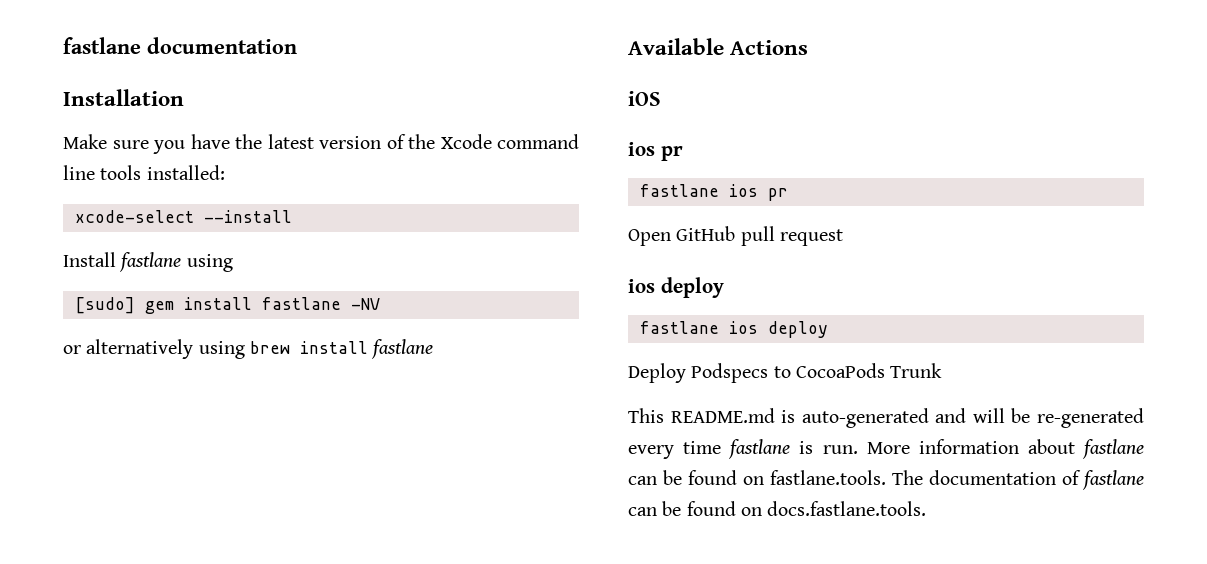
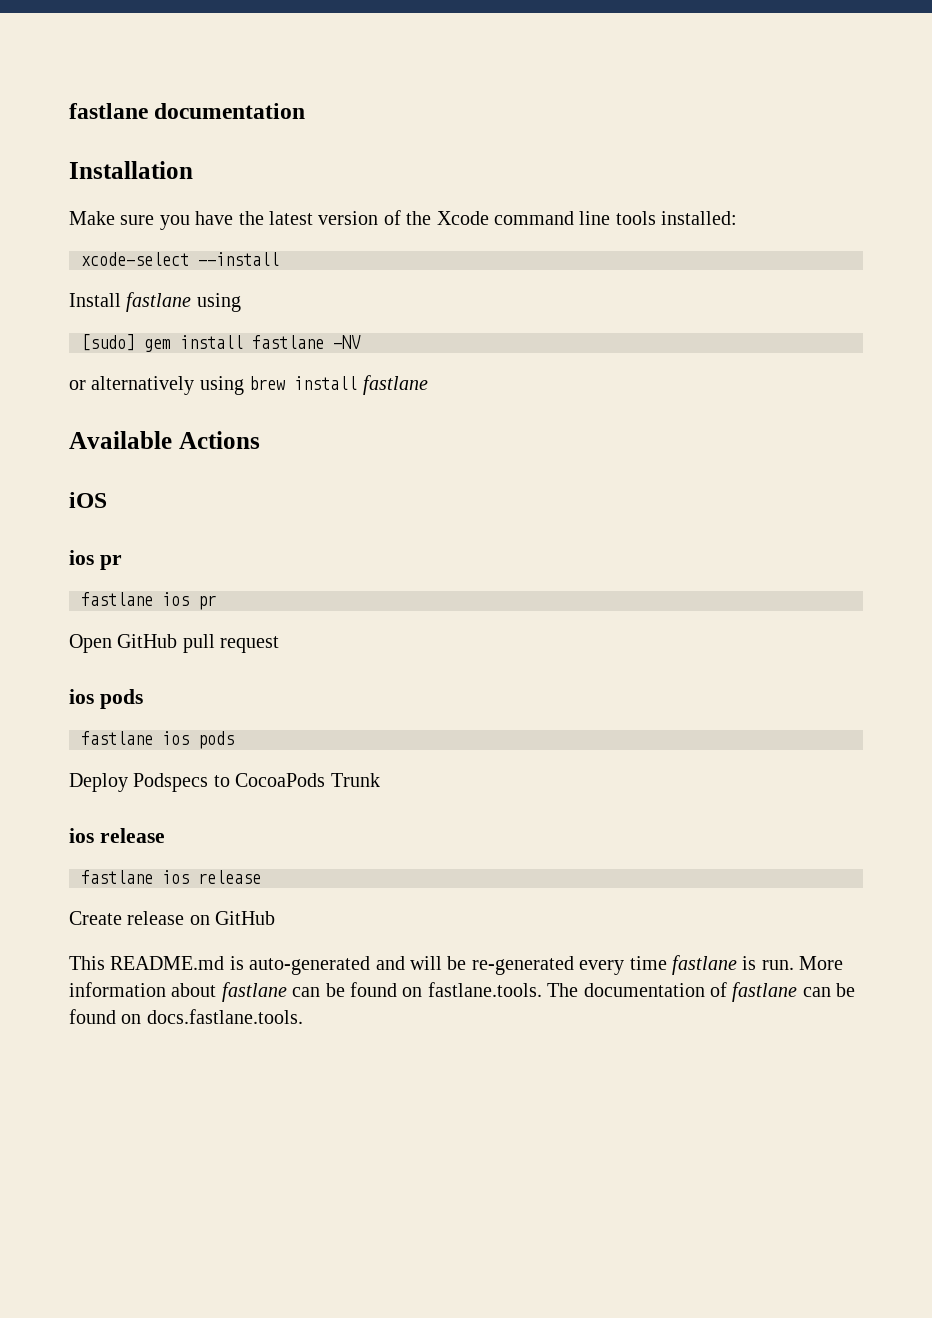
[660,277,724,298] [639,321,828,338] deploy // fastlane ios deploy -> [99,689,143,709] [81,731,234,749] pods // fastlane ios pods
(943, 370) none -> [69,828,165,843] [81,870,261,884] [69,911,276,925] // ios release // fastlane ios release // Create release on GitHub

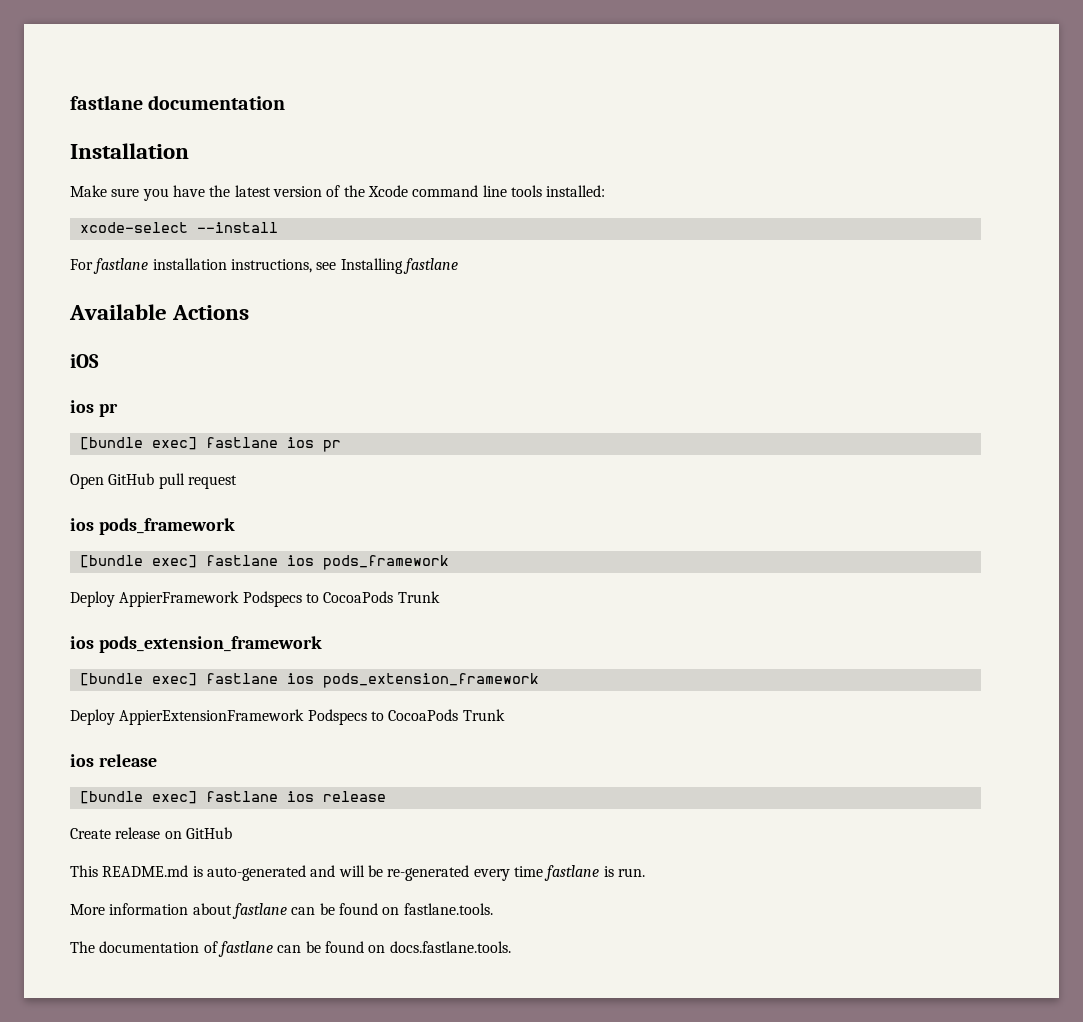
[69,292,241,312] [81,334,361,352] [69,376,358,395] Install fastlane using // [sudo] gem install fastlane -NV // or alternatively using brew install -> [70,258,403,274] For fastlane installation instructions, see Installing
(122, 562) none -> [79,437,197,450] [bundle exec]
[99,689,143,709] [81,731,234,749] [69,773,128,792] pods // fastlane ios pods // Deploy -> [98,518,235,535] [79,555,449,570] [70,591,440,607] [70,636,322,653] [79,673,539,688] [70,709,305,725] pods_framework // [bundle exec] fastlane ios pods_framework // Deploy AppierFramework Podspecs to CocoaPods Trunk // ios pods_extension_framework // [bundle exec] fastlane ios pods_extension_framework // Deploy AppierExtensionFramework
(165, 835) none -> [79,791,197,804] [bundle exec]
(794, 965) none -> (645, 872) //
(542, 989) none -> (493, 909) //

